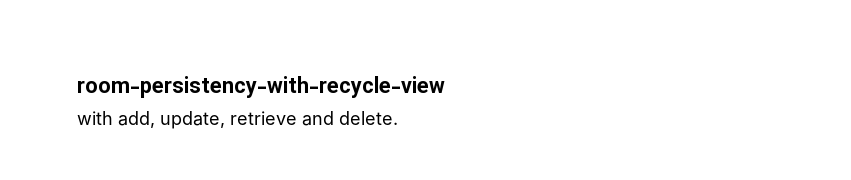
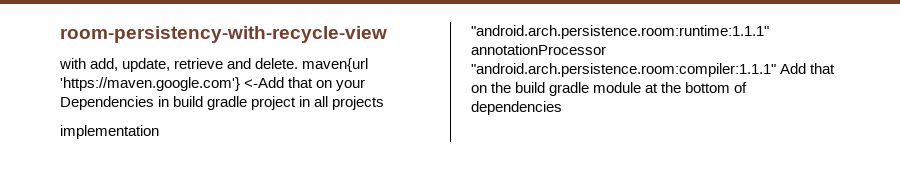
(398, 118) none -> [302,58,369,72] [60,77,366,91] [60,96,385,110] [60,125,159,139] [471,25,769,39] [471,44,606,55] [471,63,836,77] [471,82,748,96] [471,101,562,115] maven{url 'https://maven.google.com'} <-Add that on your Dependencies in build gradle project in all projects // implementation "android.arch.persistence.room:runtime:1.1.1" annotationProcessor "android.arch.persistence.room:compiler:1.1.1" Add that on the build gradle module at the bottom of dependencies

